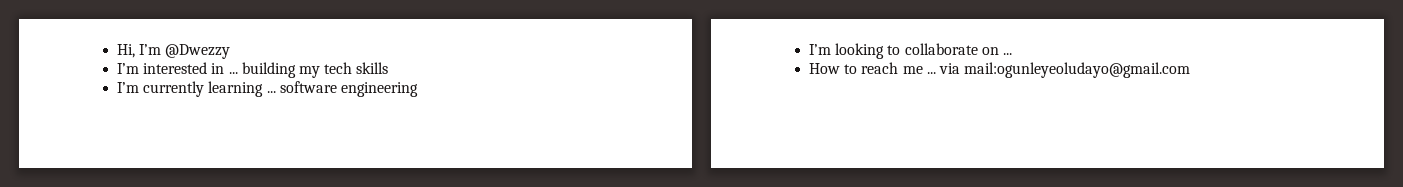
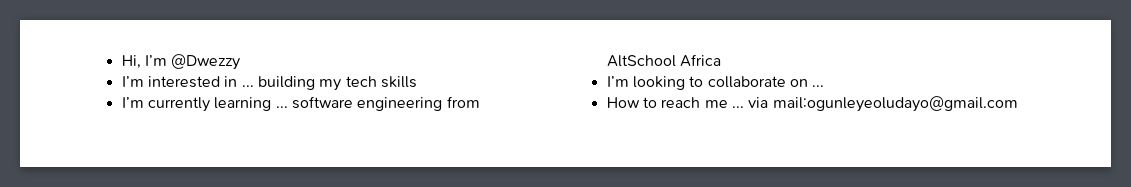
(418, 89) none -> [446,96,480,108] [606,54,721,67] from AltSchool Africa

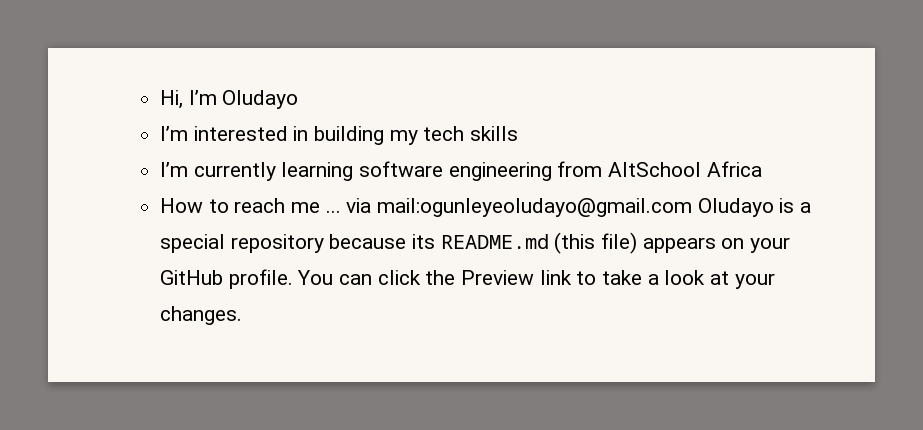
[171,54,241,70] @Dwezzy -> [222,90,299,109] Oludayo
[241,85,254,87] ... -> (309, 133) none
[275,106,288,108] ... -> (354, 171) none
[606,76,825,90] // I’m looking to collaborate on ... -> (762, 169) none
(1018, 104) none -> [697,198,812,217] [160,232,791,254] [160,269,775,289] [160,306,243,325] Oludayo is a special repository because its README.md (this file) appears on your GitHub profile. You can click the Preview link to take a look at your changes.

